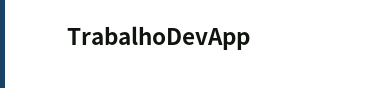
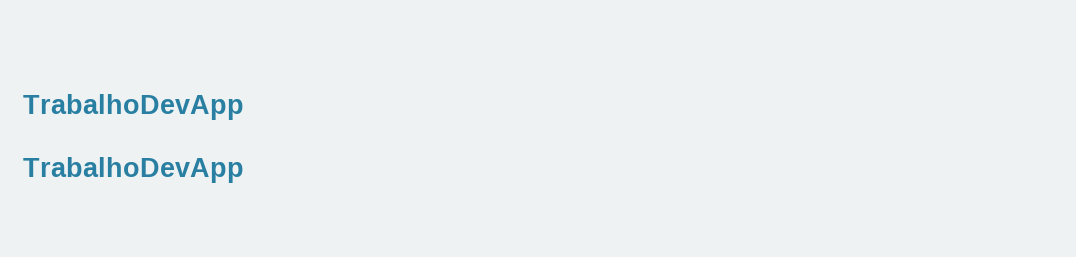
[67,26,250,50] TrabalhoDevApp -> [23,94,244,120] [23,157,244,183] TrabalhoDevApp // TrabalhoDevApp

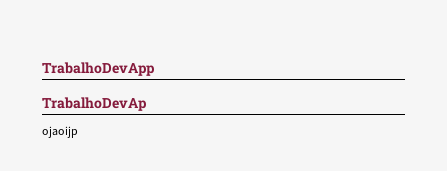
[23,157,244,183] TrabalhoDevApp -> [42,97,147,111] [42,126,78,138] TrabalhoDevAp // ojaoijp

